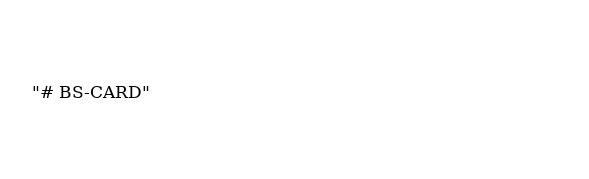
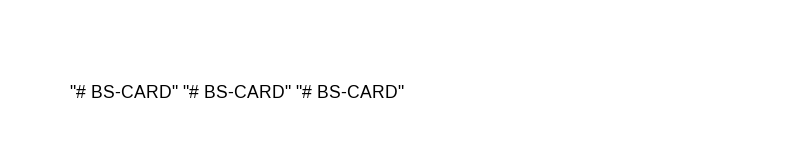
[32,86,150,98] "# BS-CARD" -> [70,85,404,98] "# BS-CARD" "# BS-CARD" "# BS-CARD"

